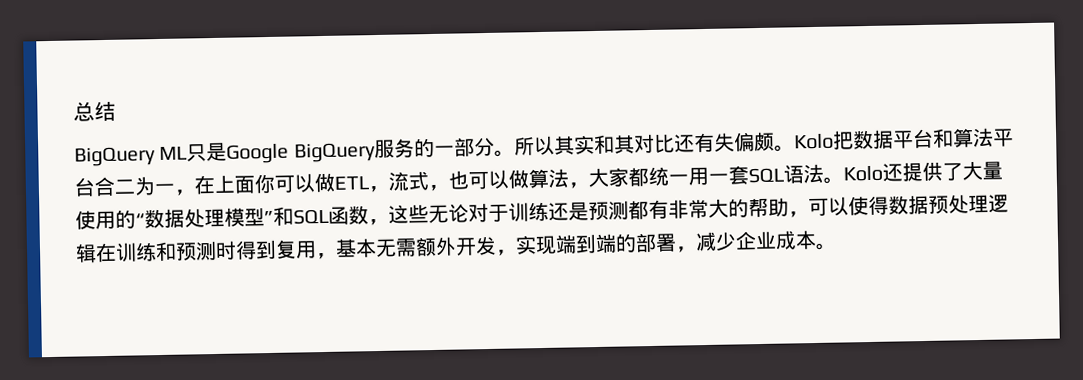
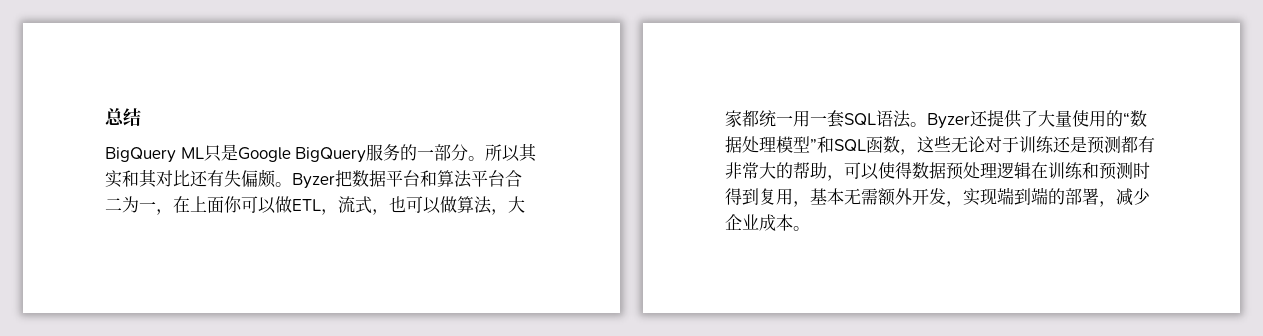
[793,133,834,150] Kolo -> [292,173,335,189] Byzer
[843,165,883,182] Kolo -> [927,113,970,129] Byzer

